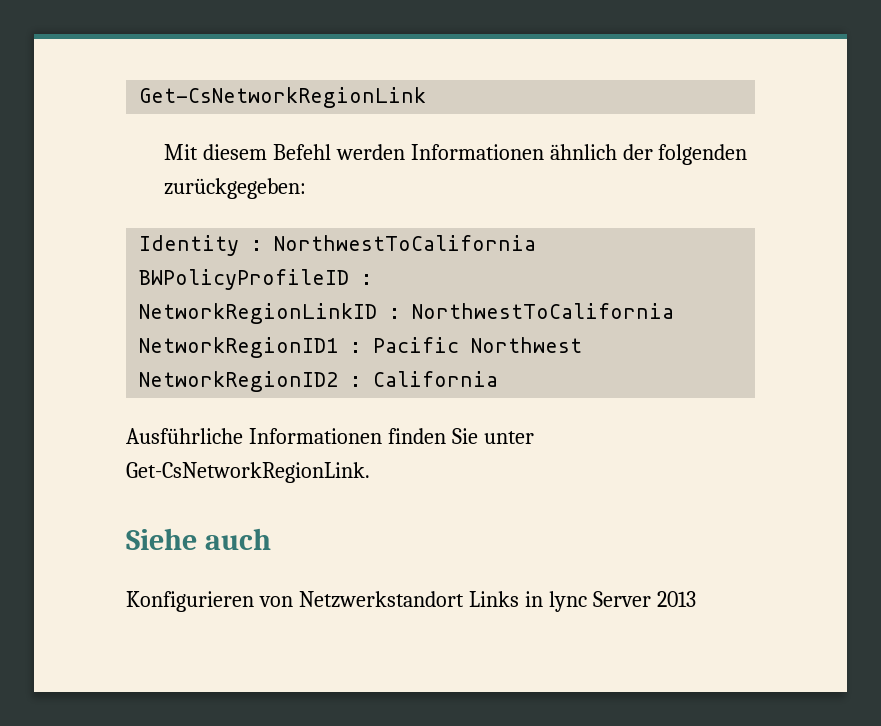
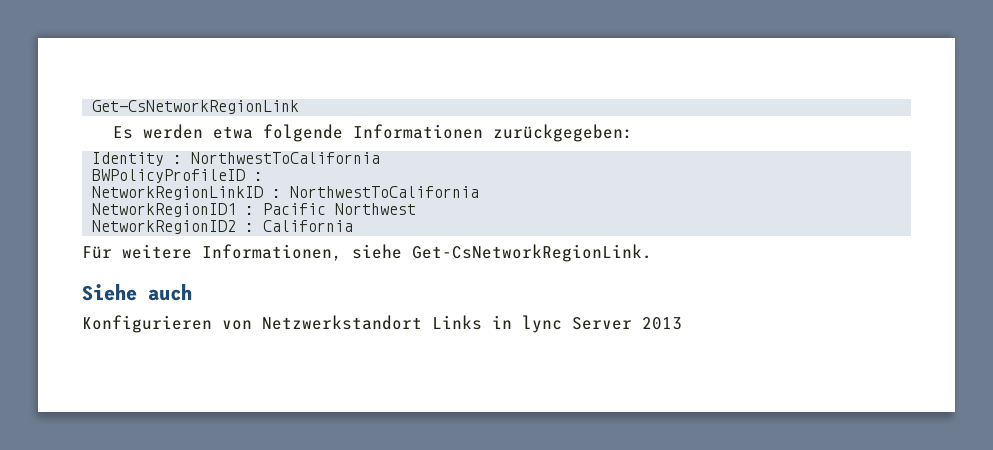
[163,144,748,165] Mit diesem Befehl werden Informationen ähnlich der folgenden -> [113,124,484,142] Es werden etwa folgende Informationen
[126,428,534,444] Ausführliche Informationen finden Sie unter -> [82,244,402,261] Für weitere Informationen, siehe

